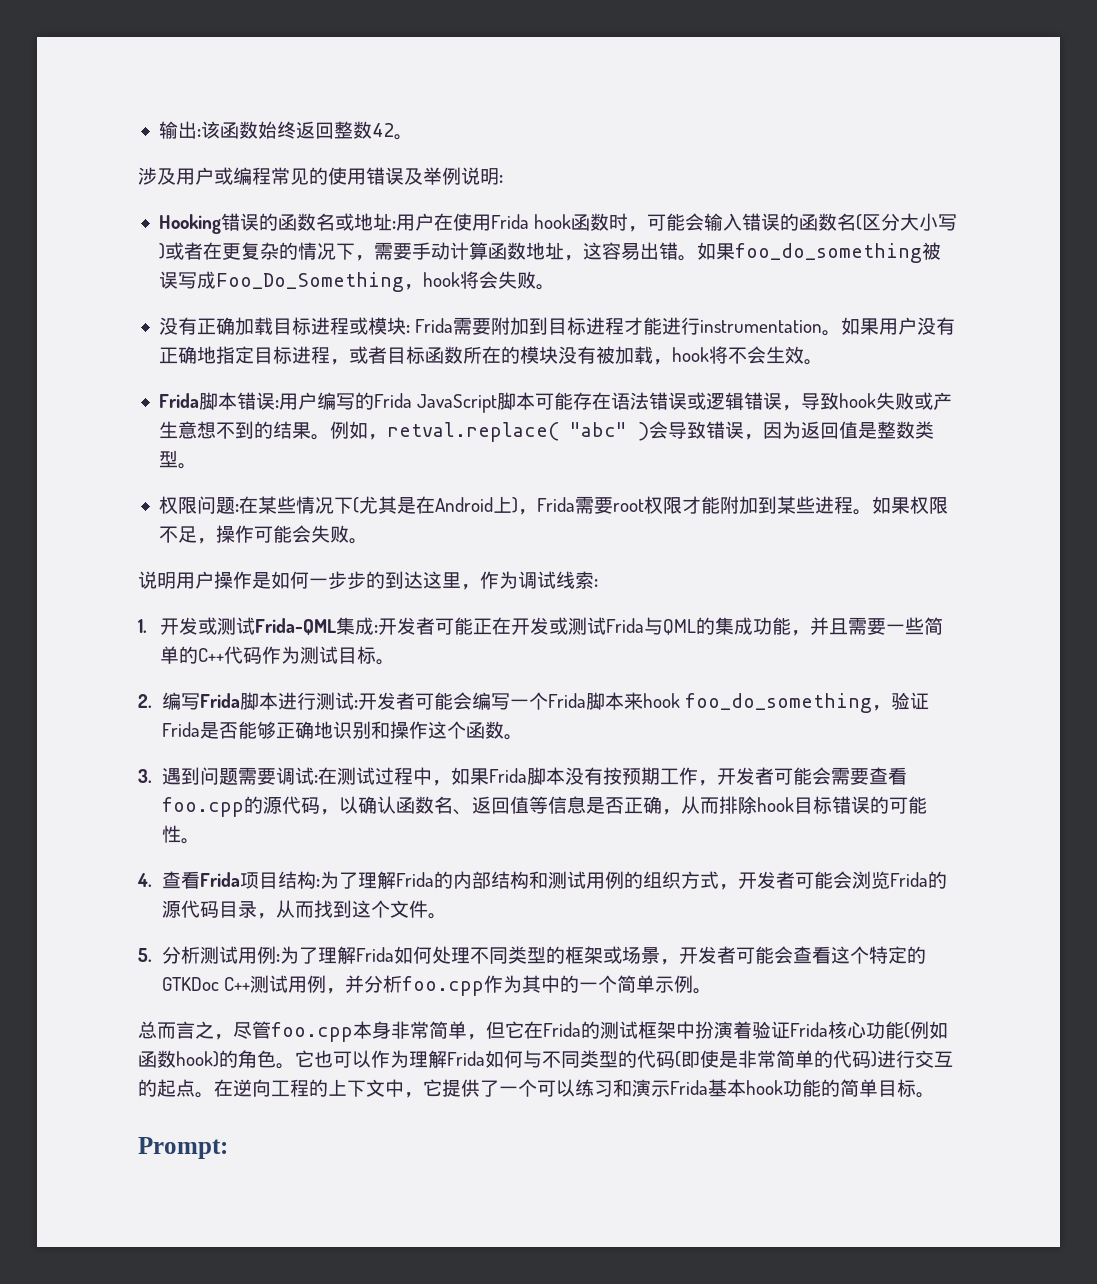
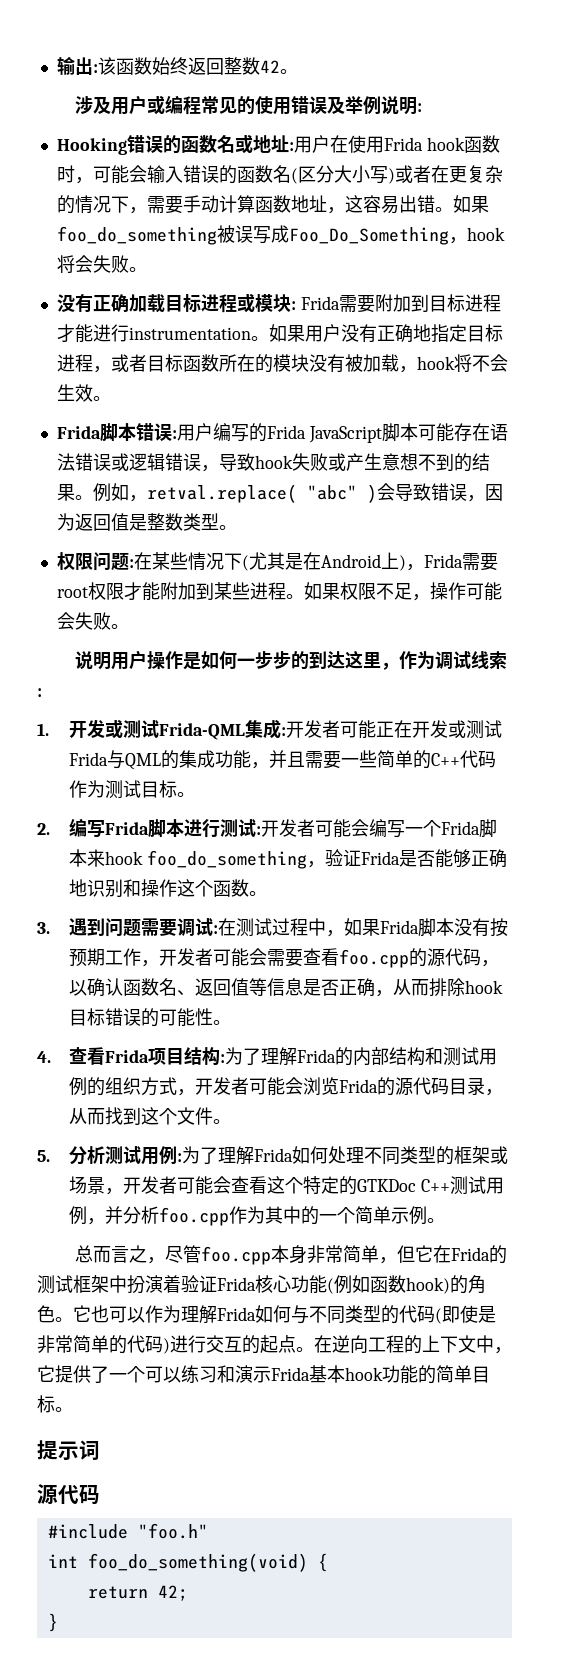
[138,1137,228,1159] Prompt: -> [37,1440,100,1460] [37,1484,100,1505] [47,1523,208,1539] [47,1553,328,1572] [87,1585,188,1601] [47,1613,58,1632] 提示词 // 源代码 // #include "foo.h" // int foo_do_something(void) { // return 42; // }

